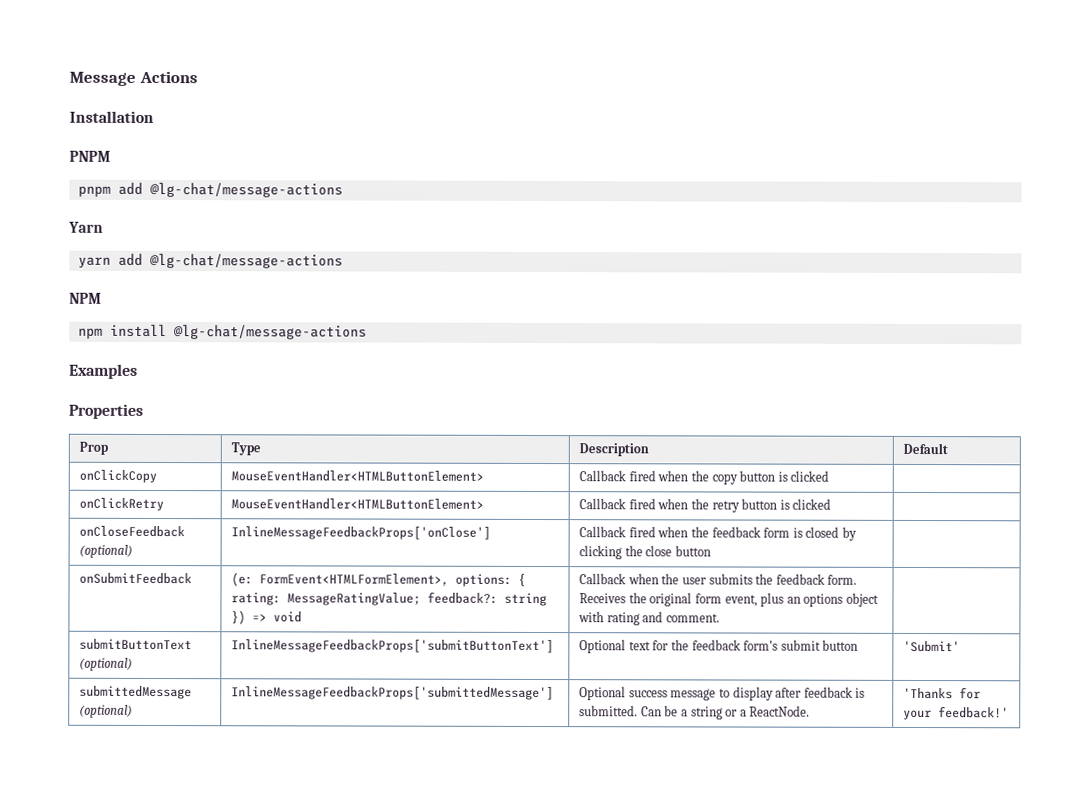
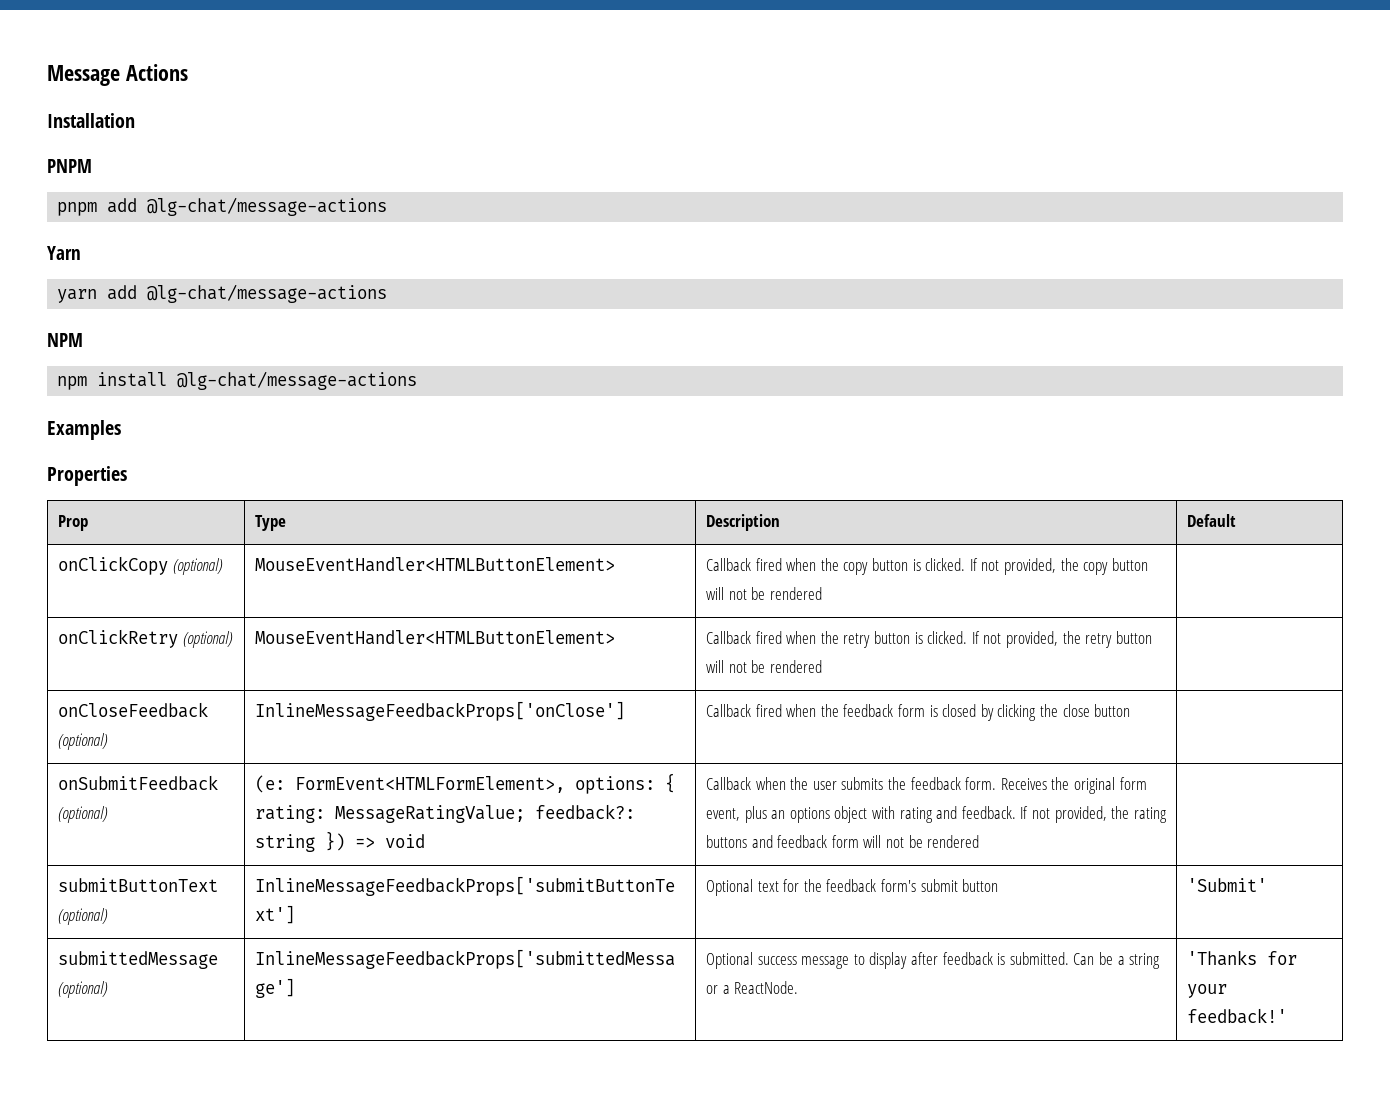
(158, 476) none -> [172,558,223,575] (optional)
[790,470,830,482] clicked -> [925,558,1148,575] [706,587,822,600] clicked. If not provided, the copy button will not be rendered
(165, 504) none -> [182,631,233,648] (optional)
[792,498,832,510] clicked -> [927,631,1152,648] [706,660,822,673] clicked. If not provided, the retry button will not be rendered
(193, 578) none -> [58,806,109,823] (optional)
[665,613,720,623] comment. -> [961,806,1167,823] [706,835,980,848] feedback. If not provided, the rating buttons and feedback form will not be rendered

